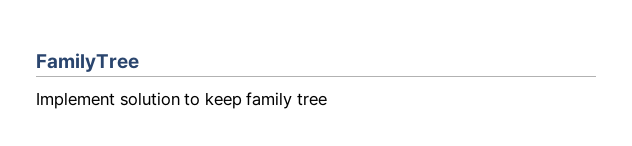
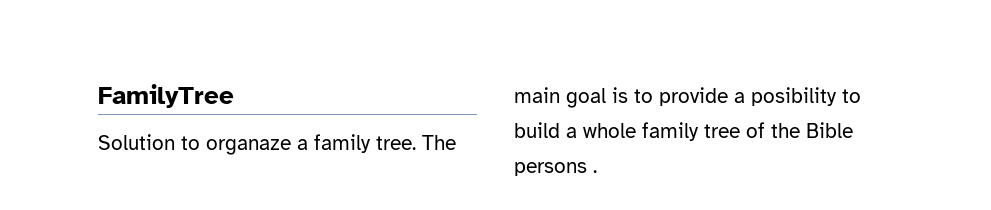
[36,92,327,109] Implement solution to keep family tree -> [98,134,456,155] [514,87,861,108] [514,122,853,141] [514,162,597,176] Solution to organaze a family tree. The main goal is to provide a posibility to build a whole family tree of the Bible persons .

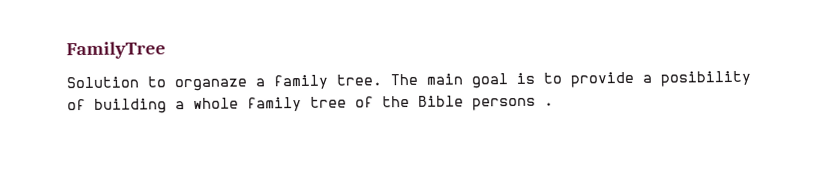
[842,89,861,103] [514,122,560,138] to build -> [67,98,167,114] of building

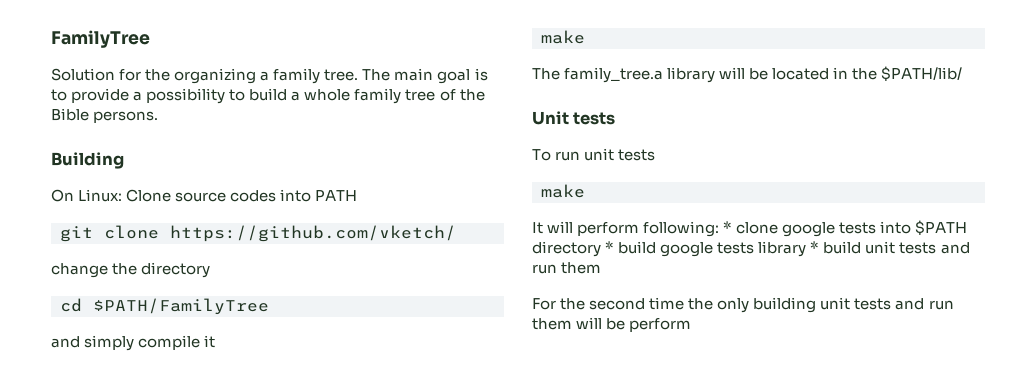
[147,76,248,92] to organaze -> [119,68,257,84] for the organizing
[660,70,751,87] [67,98,167,114] posibility of building -> [146,88,288,104] possibility to build
[472,97,554,111] persons . -> [93,111,159,123] [51,152,124,169] [51,189,358,202] [60,225,456,242] [51,262,211,278] [60,298,269,315] [51,335,216,351] [541,30,585,44] [532,66,963,83] [532,111,616,125] [532,148,656,161] [541,184,585,198] [532,220,968,237] [532,241,970,257] [532,262,602,274] [532,297,954,313] [532,317,692,332] persons. // Building // On Linux: Clone source codes into PATH // git clone https://github.com/vketch/ // change the directory // cd $PATH/FamilyTree // and simply compile it // make // The family_tree.a library will be located in the $PATH/lib/ // Unit tests // To run unit tests // make // It will perform following: * clone google tests into $PATH directory * build google tests library * build unit tests and run them // For the second time the only building unit tests and run them will be perform

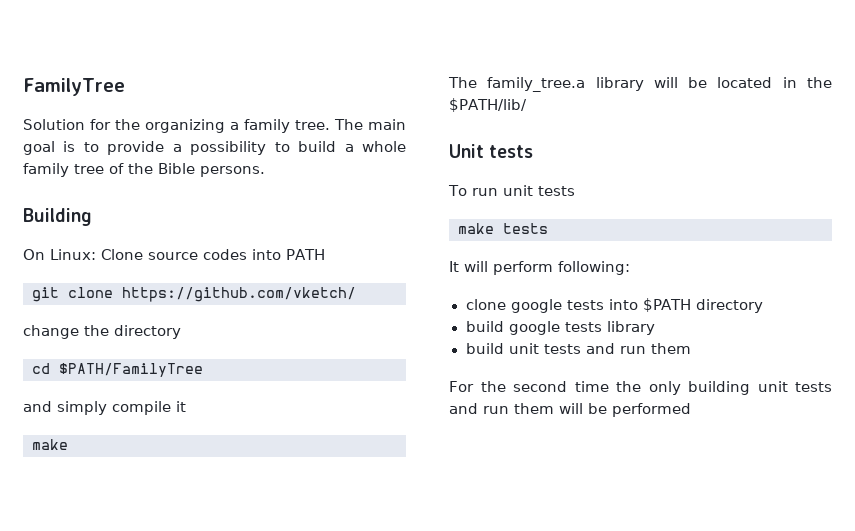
(585, 191) none -> [503,223,548,234] tests
[723,221,733,233] * -> (630, 268) //
[605,241,615,253] * -> (764, 306) //
[810,241,820,253] * -> (655, 328) //
[629,318,692,332] perform -> [612,403,691,417] performed

